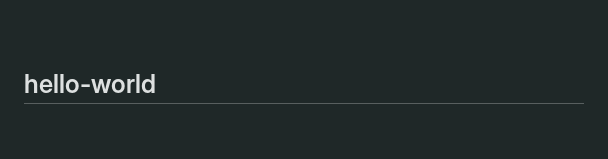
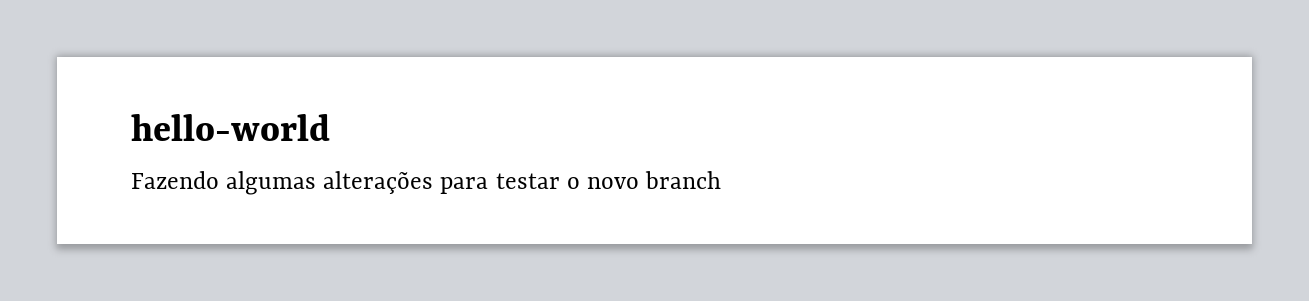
(156, 83) none -> [131,171,722,195] // Fazendo algumas alterações para testar o novo branch

